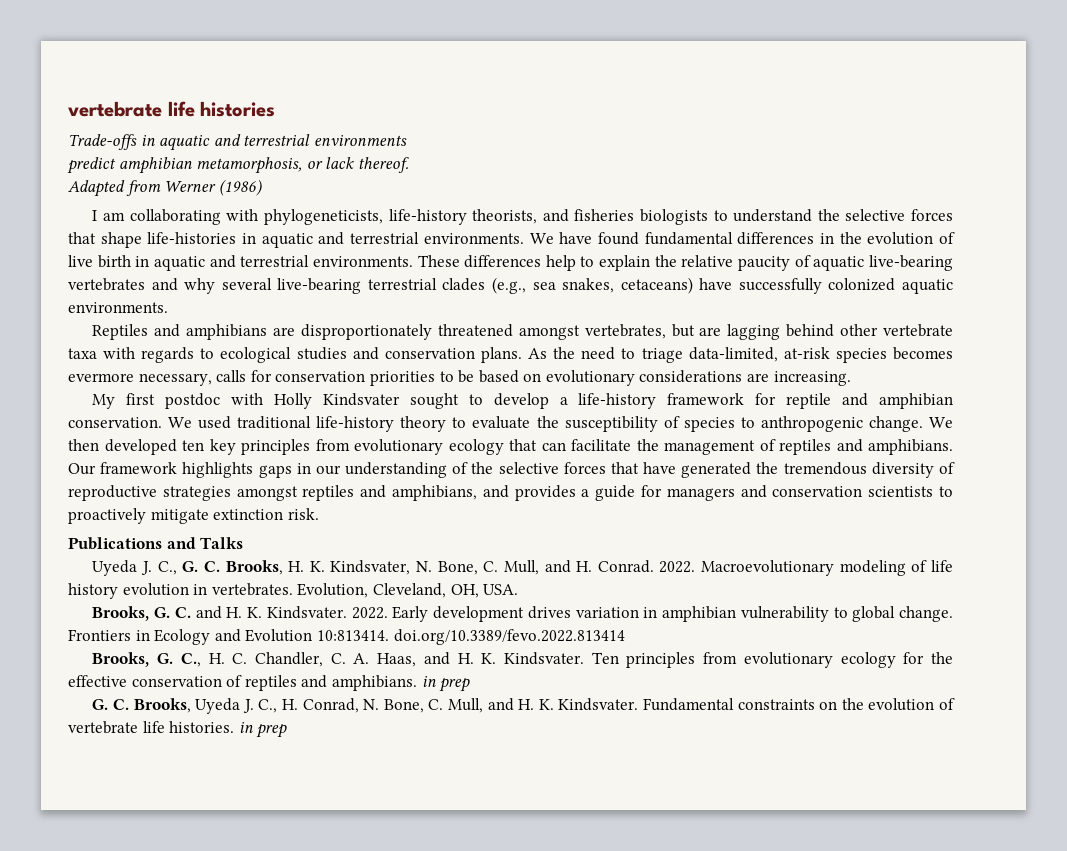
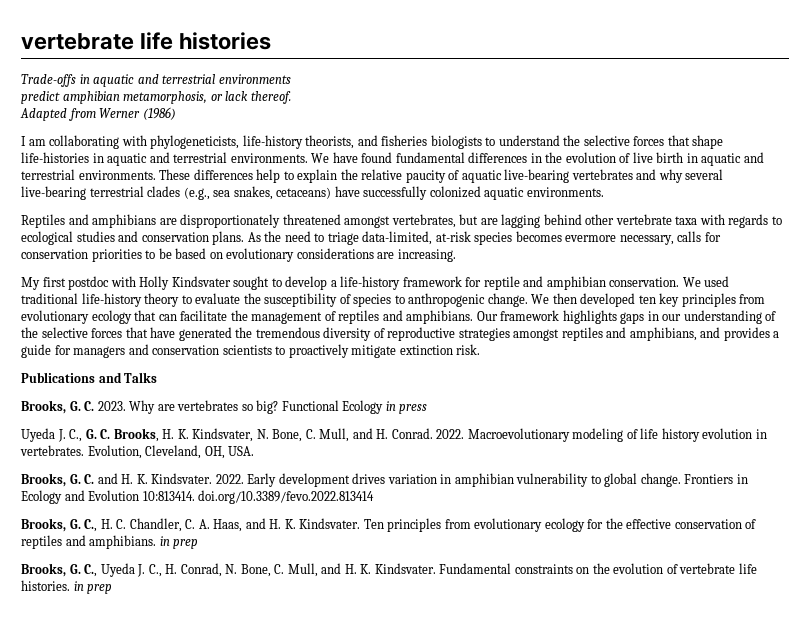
(244, 543) none -> [21,400,428,414] // Brooks, G. C. 2023. Why are vertebrates so big? Functional Ecology in press
[92,698,191,713] G. C. Brooks, -> [21,563,98,577] Brooks, G. C.,

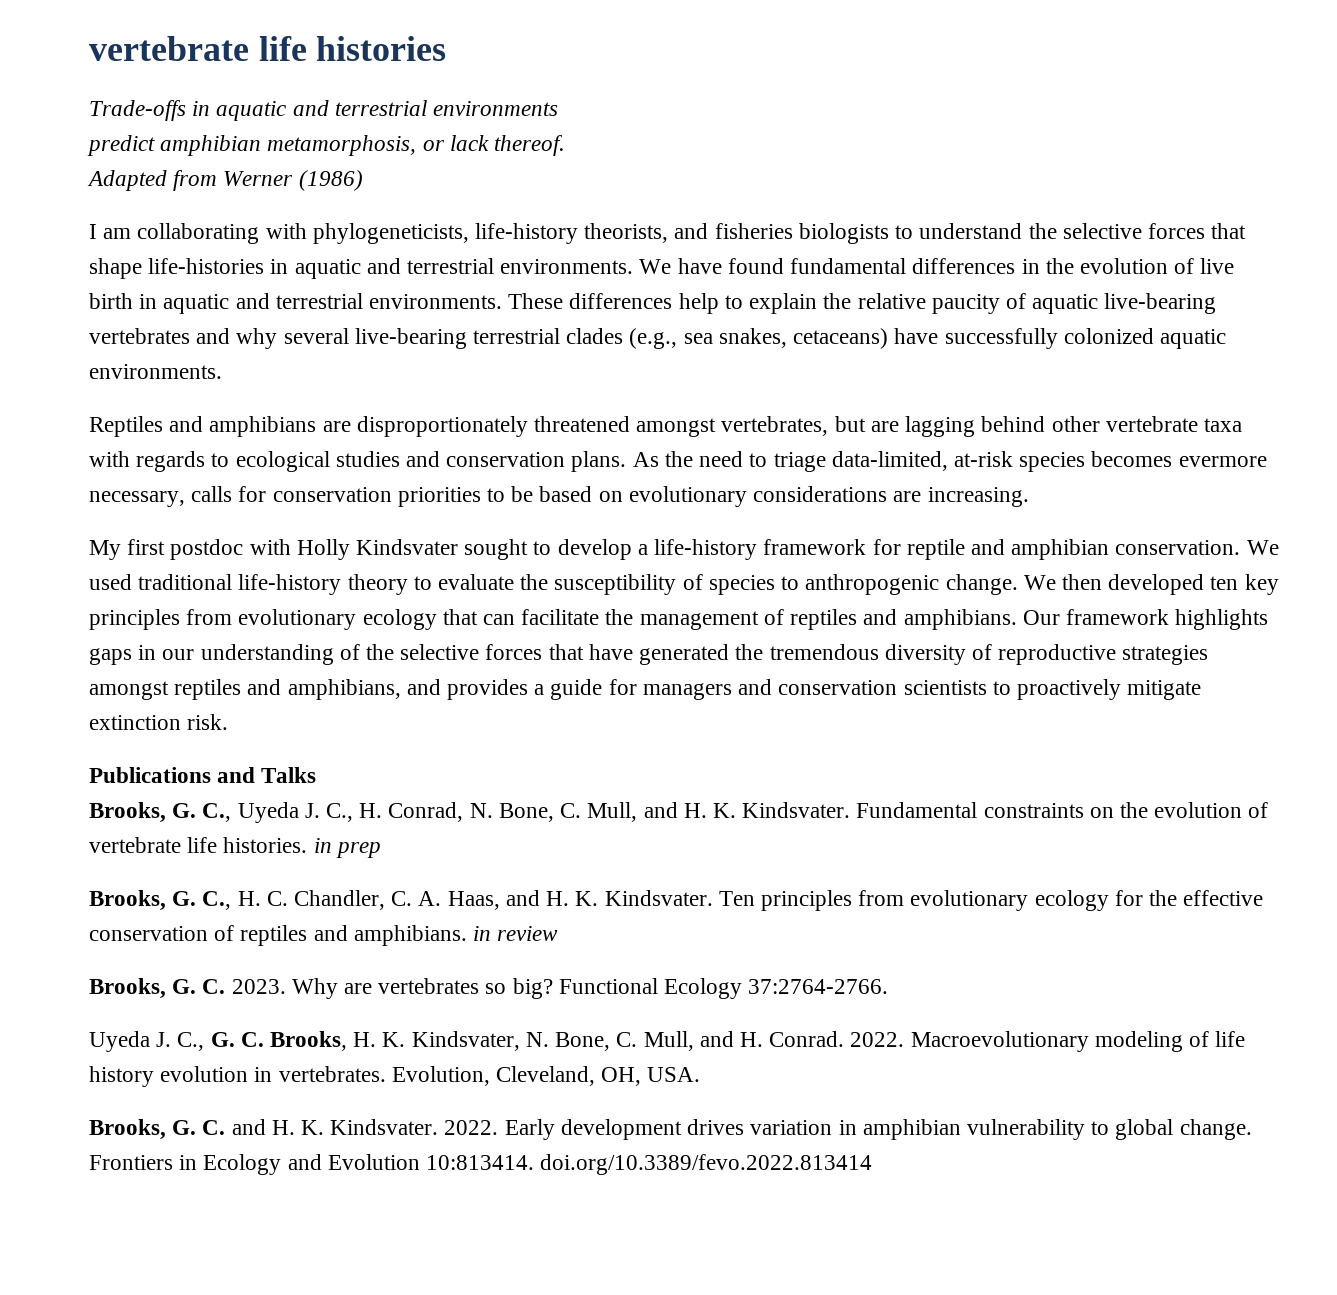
(158, 377) none -> [89,802,1269,823] [89,837,381,858] [89,890,1264,911] [89,925,559,946] // Brooks, G. C., Uyeda J. C., H. Conrad, N. Bone, C. Mull, and H. K. Kindsvater. Fundamental constraints on the evolution of vertebrate life histories. in prep // Brooks, G. C., H. C. Chandler, C. A. Haas, and H. K. Kindsvater. Ten principles from evolutionary ecology for the effective conservation of reptiles and amphibians. in review
[385,401,428,414] in press -> [748,979,889,994] 37:2764-2766.
[21,518,757,532] [21,535,199,549] [21,563,757,577] [21,580,113,594] // Brooks, G. C., H. C. Chandler, C. A. Haas, and H. K. Kindsvater. Ten principles from evolutionary ecology for the effective conservation of reptiles and amphibians. in prep // Brooks, G. C., Uyeda J. C., H. Conrad, N. Bone, C. Mull, and H. K. Kindsvater. Fundamental constraints on the evolution of vertebrate life histories. in prep -> (873, 1164) none

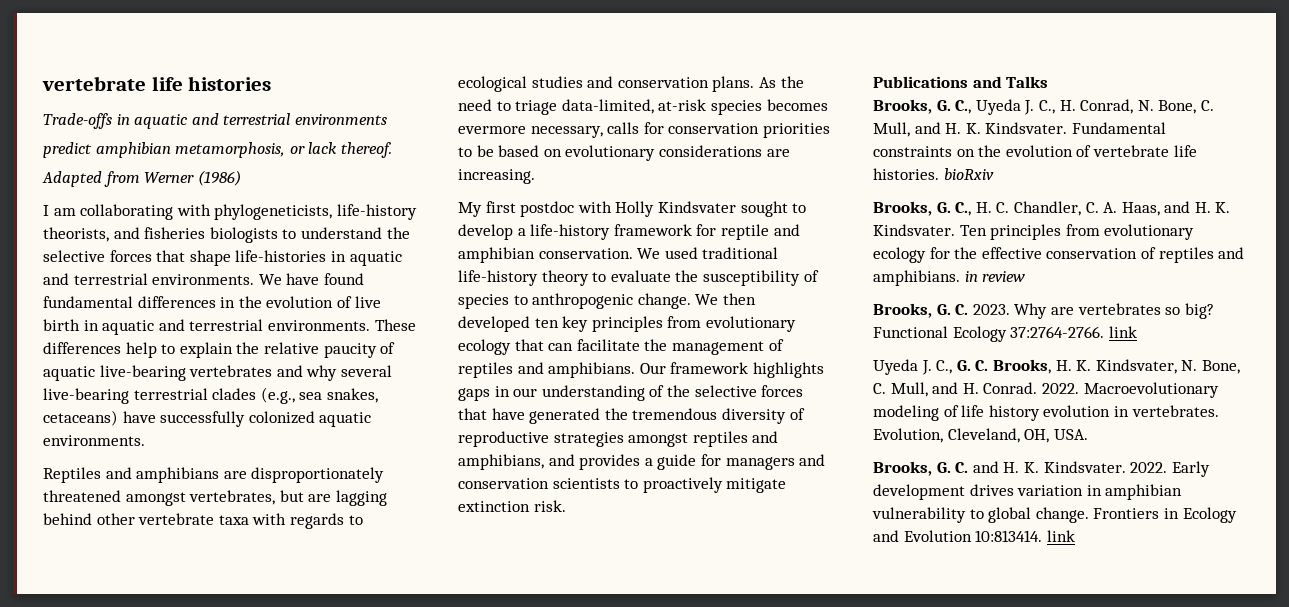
[313,838,381,858] in prep -> [943,168,994,180] bioRxiv
(889, 986) none -> [1108,326,1137,338] link
[540,1154,873,1175] doi.org/10.3389/fevo.2022.813414 -> [1046,530,1075,542] link

